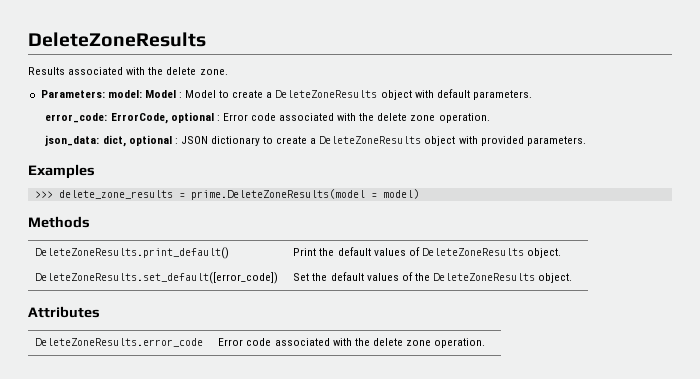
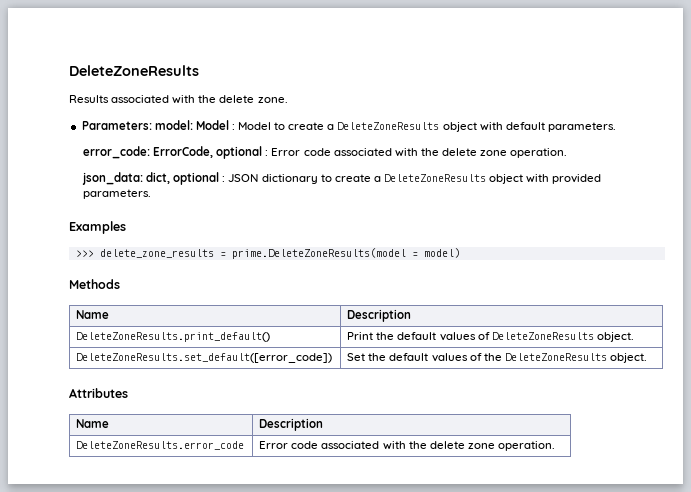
(90, 222) none -> [76,310,110,319] [347,309,412,322] // Name | Description
(100, 312) none -> [76,419,110,428] [259,418,324,431] // Name | Description

